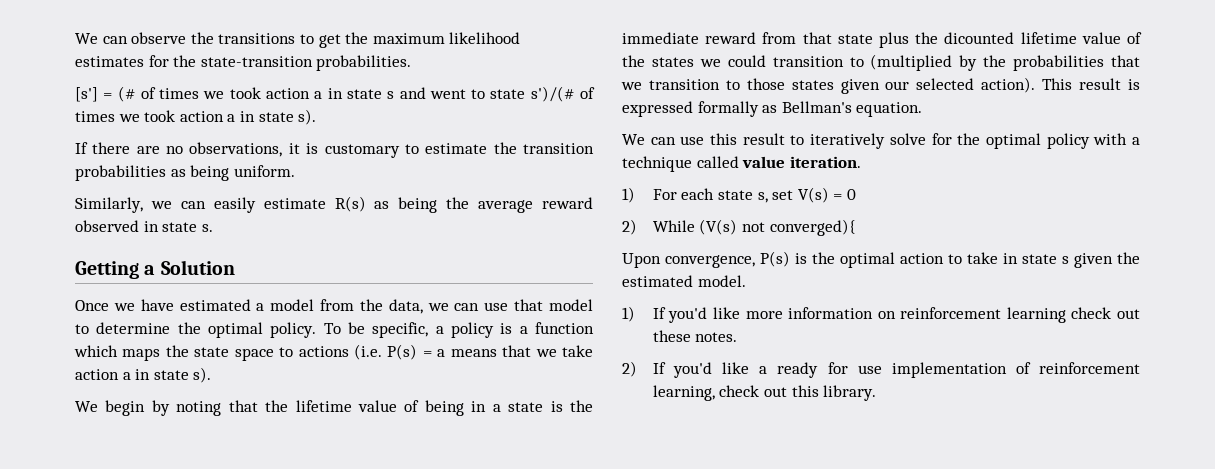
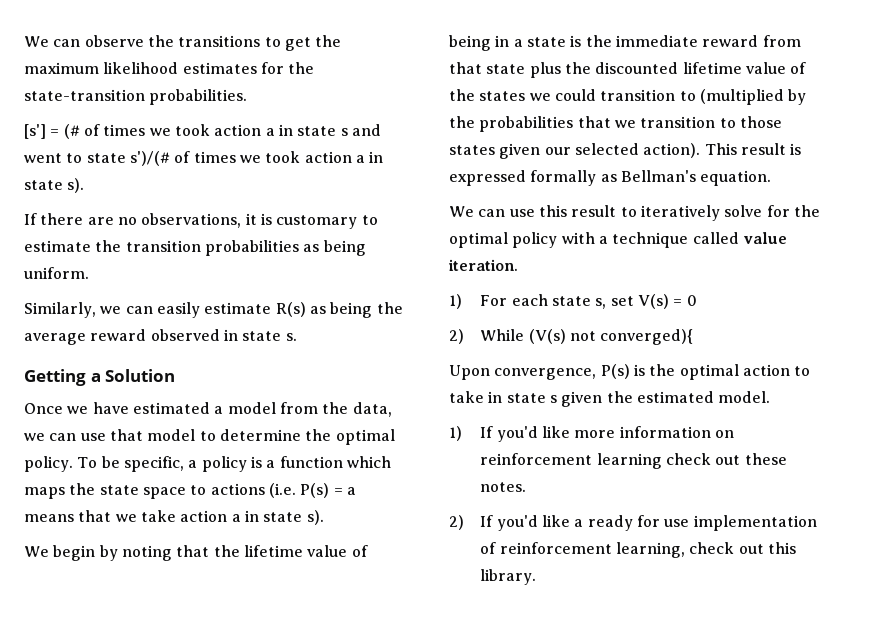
[944,32,1015,44] dicounted -> [595,62,679,74] discounted

